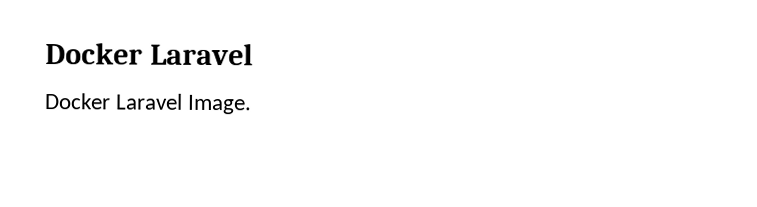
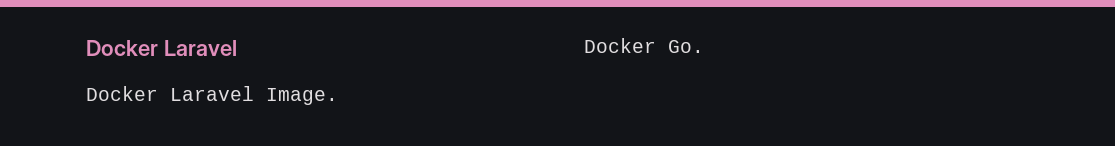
(253, 104) none -> [584,38,704,53] // Docker Go.

